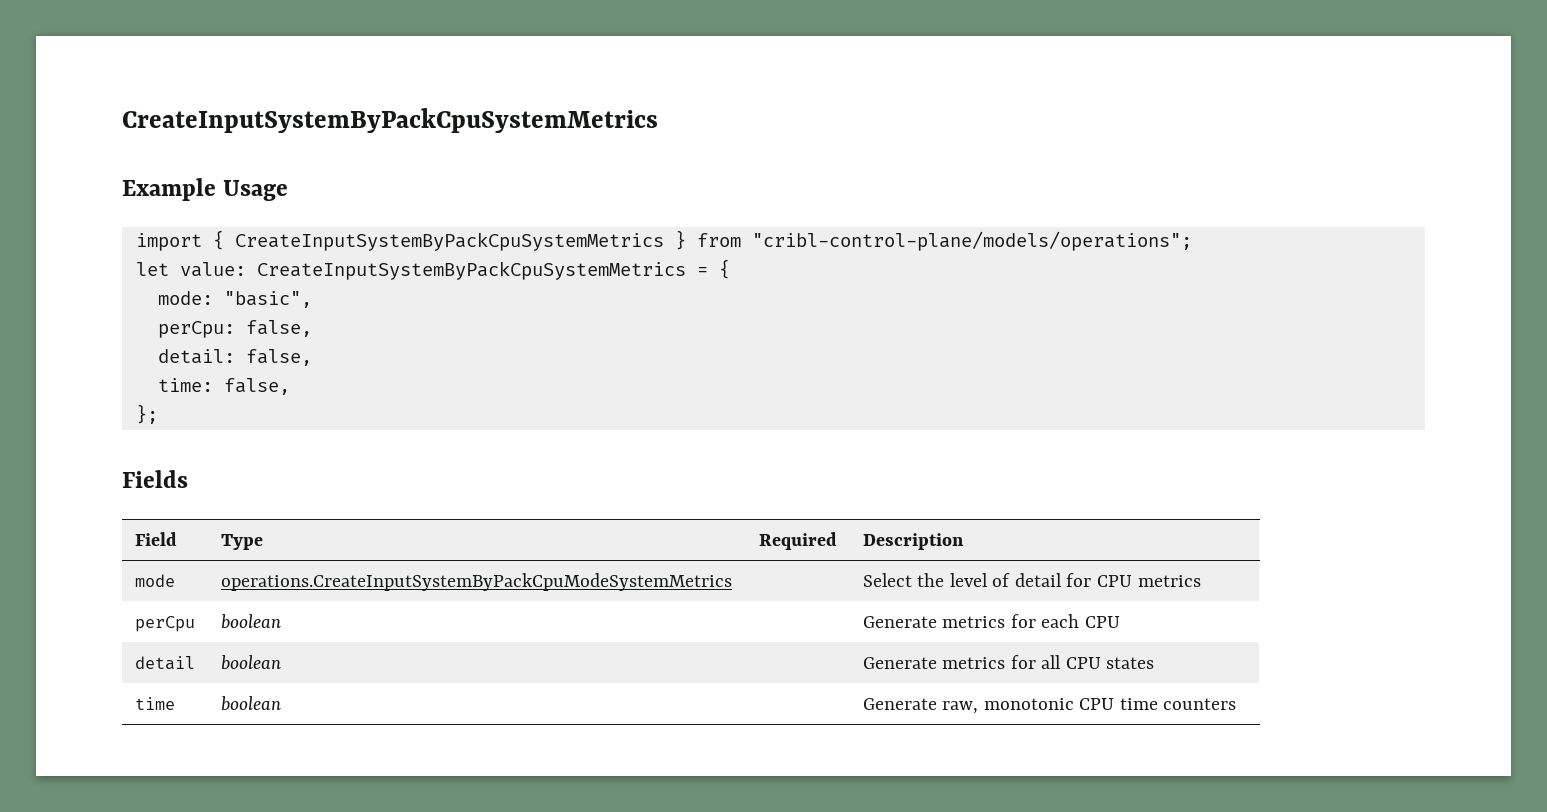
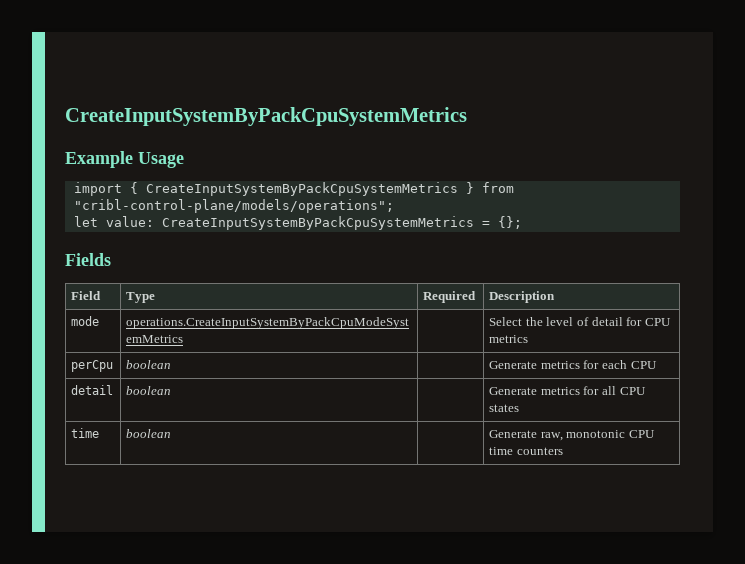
[718,259,730,279] [157,291,312,308] [157,320,312,338] [157,349,312,366] [157,378,290,395] [135,404,158,424] { // mode: "basic", // perCpu: false, // detail: false, // time: false, // }; -> [497,216,522,229] {};

